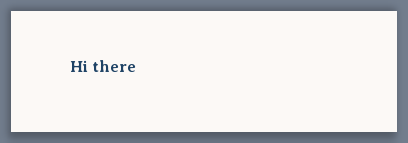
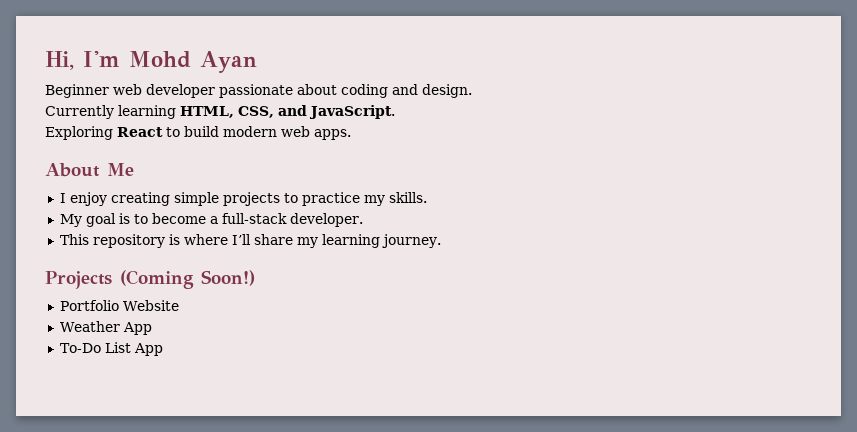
[70,60,137,72] Hi there -> [45,50,257,73] [45,84,472,98] [45,105,395,119] [45,126,351,140] [45,163,134,177] [59,192,427,206] [59,213,363,227] [59,234,441,248] [45,270,255,289] [59,300,179,311] [59,321,152,335] [59,342,163,356] Hi, I'm Mohd Ayan // Beginner web developer passionate about coding and design. // Currently learning HTML, CSS, and JavaScript. // Exploring React to build modern web apps. // About Me // I enjoy creating simple projects to practice my skills. // My goal is to become a full-stack developer. // This repository is where I’ll share my learning journey. // Projects (Coming Soon!) // Portfolio Website // Weather App // To-Do List App

